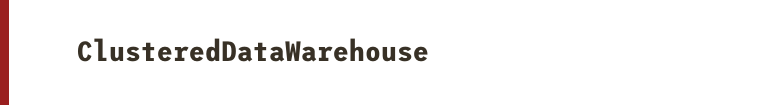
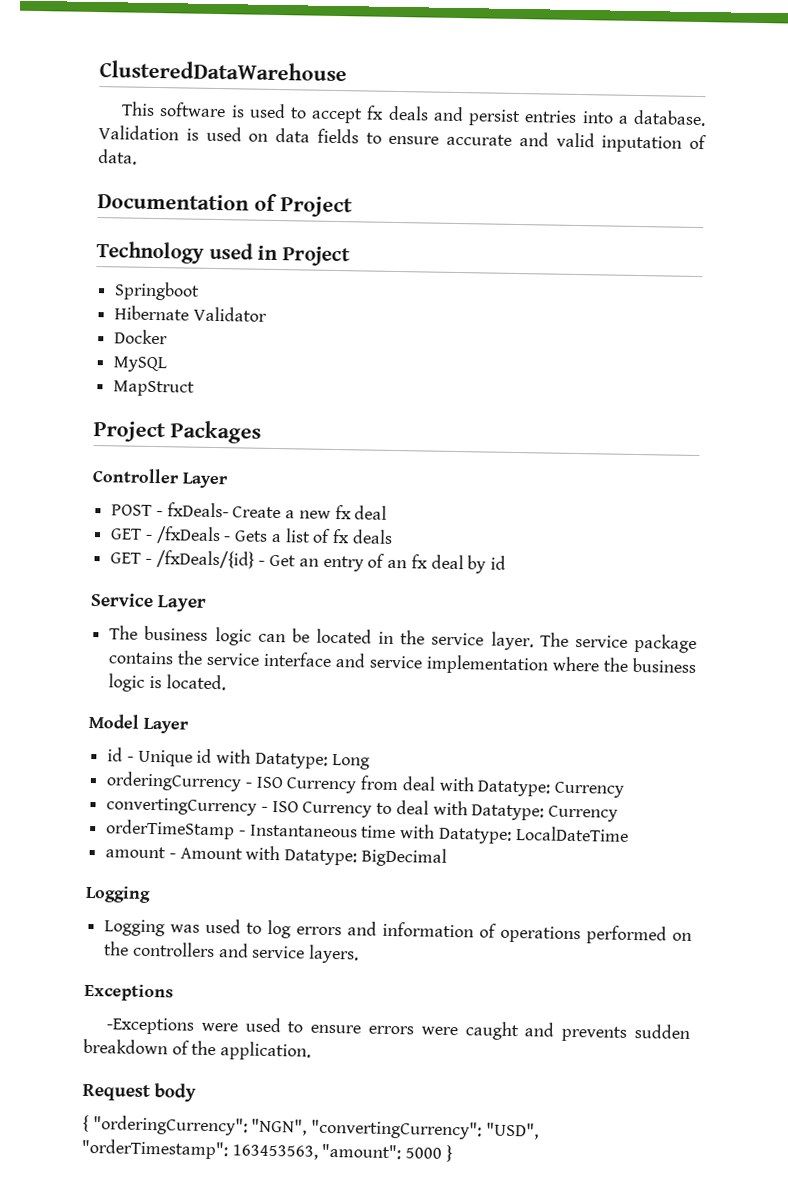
(429, 50) none -> [121,101,706,127] [98,125,707,153] [98,149,137,165] [97,193,353,218] [96,241,350,267] [114,281,201,301] [114,305,267,322] [114,329,169,345] [113,356,168,373] [113,380,196,397] [93,420,261,444] [92,467,229,489] [111,502,388,520] [110,526,393,545] [110,550,506,574] [90,592,207,612] [109,625,697,654] [108,650,697,675] [108,673,226,692] [88,713,189,734] [107,747,370,770] [106,771,625,798] [106,797,619,822] [105,819,629,844] [105,845,447,867] [85,885,151,903] [104,918,693,945] [104,941,360,964] [84,983,174,1002] [106,1017,691,1042] [83,1038,312,1061] [82,1083,197,1102] [82,1114,539,1140] [81,1138,453,1163] // This software is used to accept fx deals and persist entries into a database. Validation is used on data fields to ensure accurate and valid inputation of data. // Documentation of Project // Technology used in Project // Springboot // Hibernate Validator // Docker // MySQL // MapStruct // Project Packages // Controller Layer // POST - fxDeals- Create a new fx deal // GET - /fxDeals - Gets a list of fx deals // GET - /fxDeals/{id} - Get an entry of an fx deal by id // Service Layer // The business logic can be located in the service layer. The service package contains the service interface and service implementation where the business logic is located. // Model Layer // id - Unique id with Datatype: Long // orderingCurrency - ISO Currency from deal with Datatype: Currency // convertingCurrency - ISO Currency to deal with Datatype: Currency // orderTimeStamp - Instantaneous time with Datatype: LocalDateTime // amount - Amount with Datatype: BigDecimal // Logging // Logging was used to log errors and information of operations performed on the controllers and service layers. // Exceptions // -Exceptions were used to ensure errors were caught and prevents sudden breakdown of the application. // Request body // { "orderingCurrency": "NGN", "convertingCurrency": "USD", "orderTimestamp": 163453563, "amount": 5000 }

